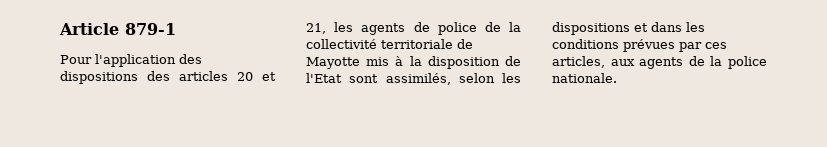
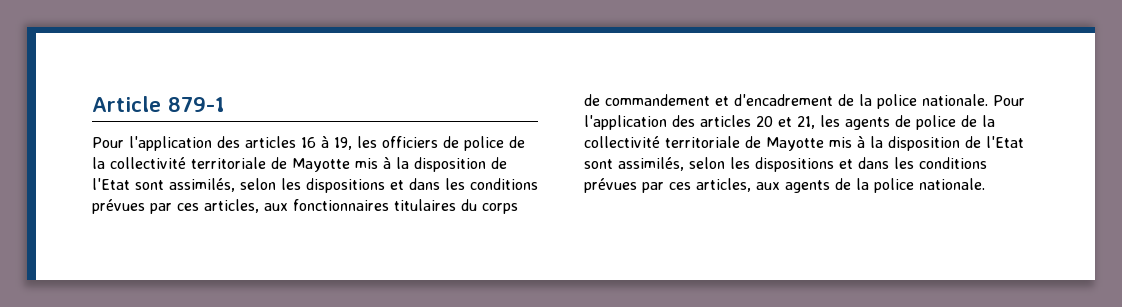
[60,71,138,84] dispositions -> [245,136,525,151] [92,157,507,172] [92,178,538,193] [92,199,518,214] [584,94,1025,109] [584,115,667,130] articles 16 à 19, les officiers de police de la collectivité territoriale de Mayotte mis à la disposition de l'Etat sont assimilés, selon les dispositions et dans les conditions prévues par ces articles, aux fonctionnaires titulaires du corps de commandement et d'encadrement de la police nationale. Pour l'application

